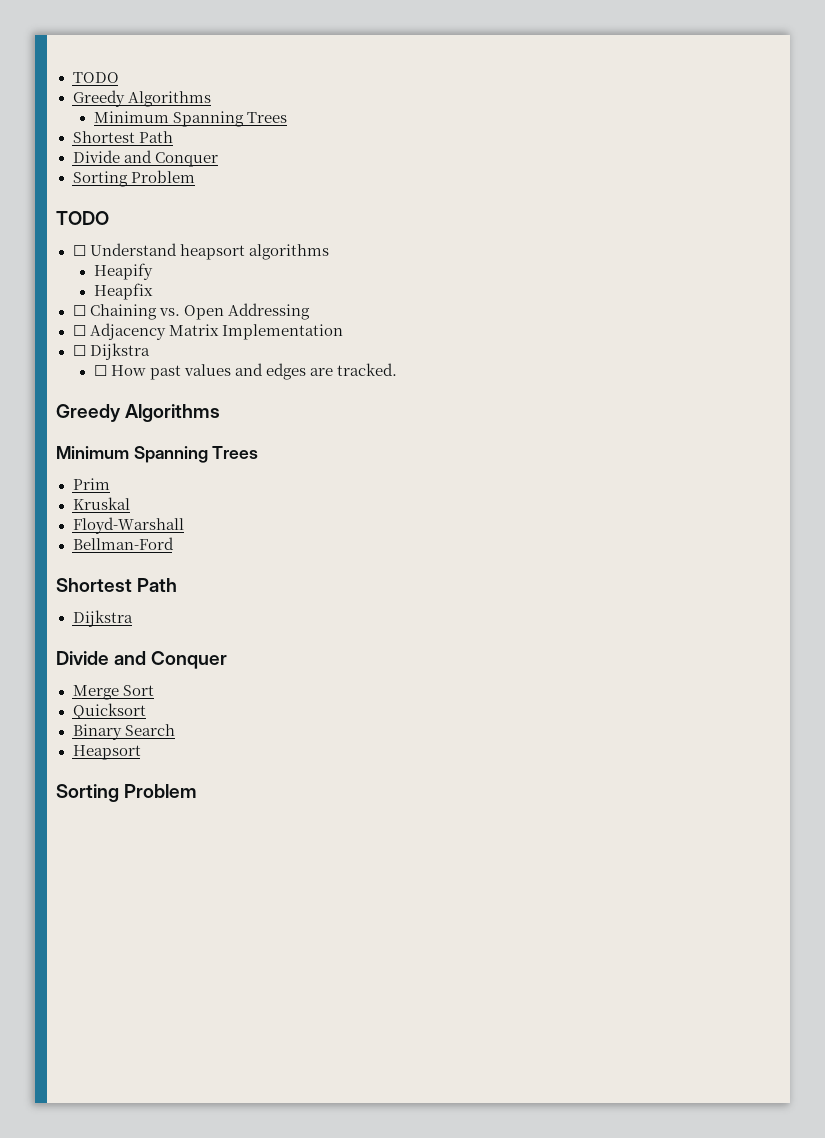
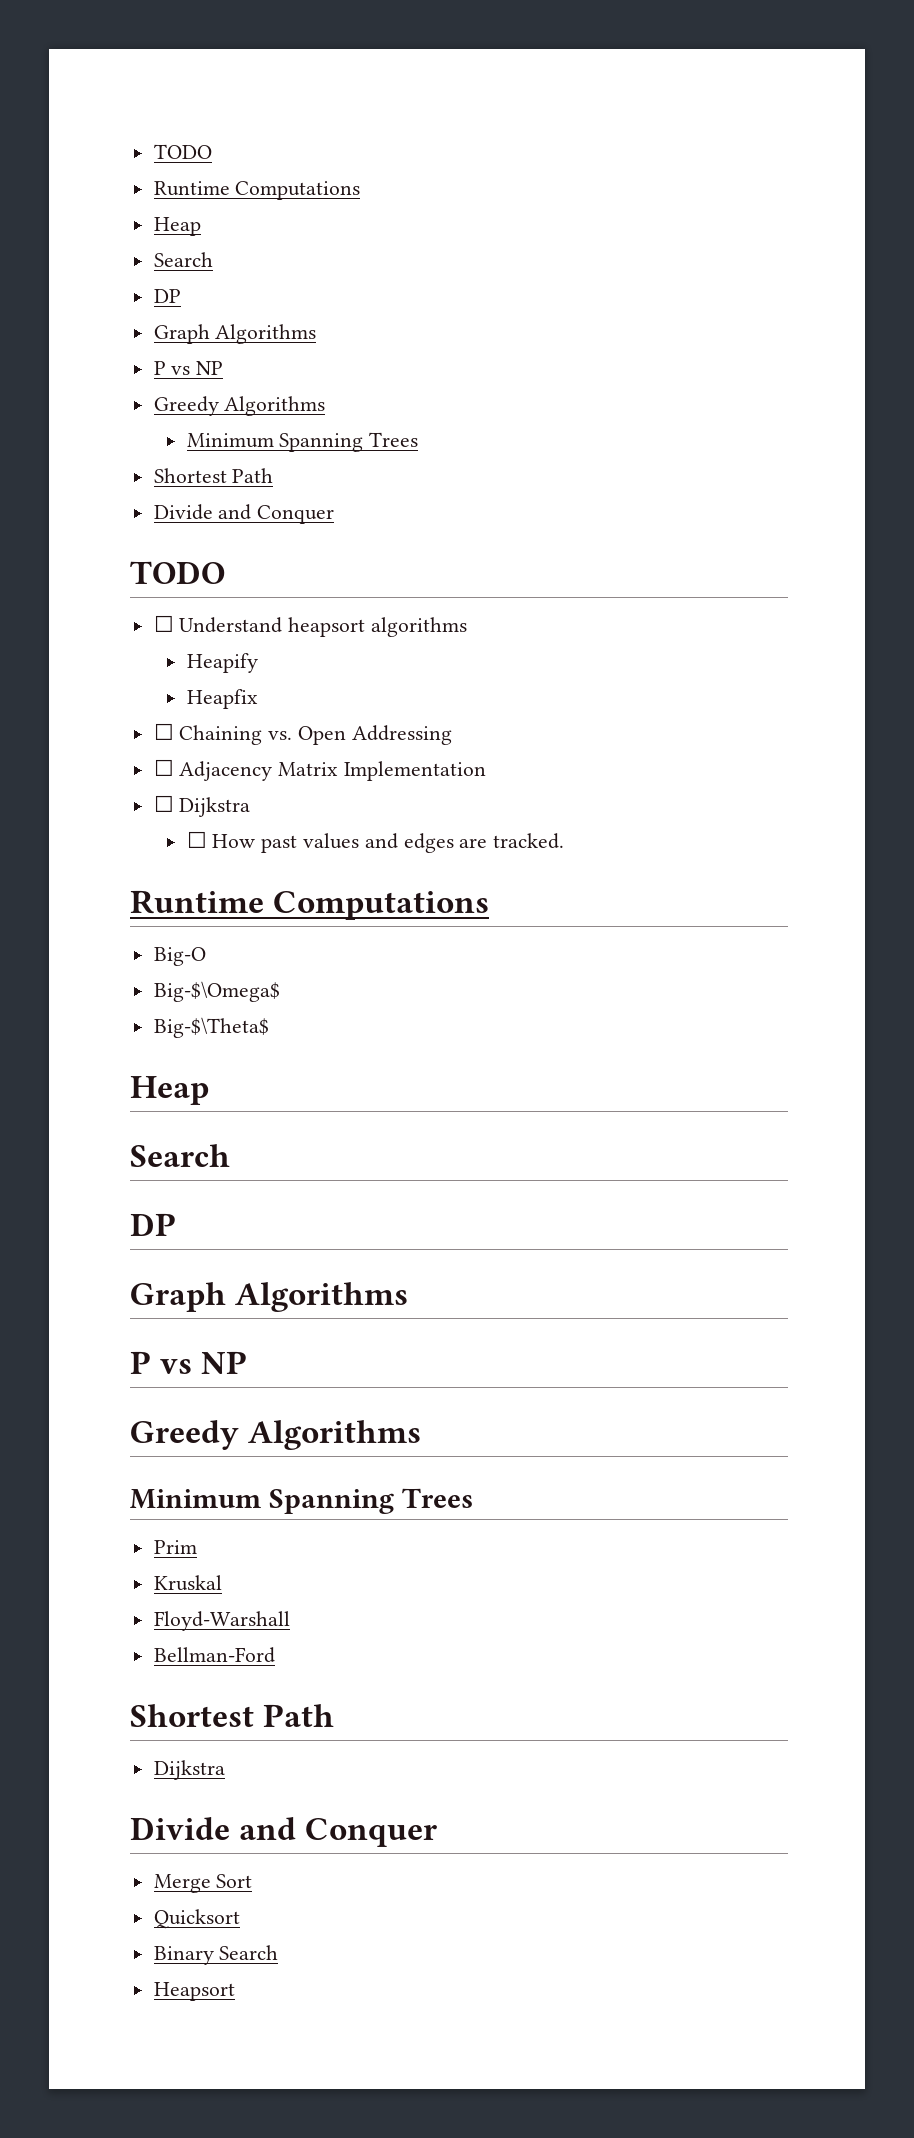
[72,72,119,83] TODO -> [153,144,212,159] [153,181,361,200] [153,217,201,236] [153,252,213,267] [153,289,181,303] [153,324,317,344] [153,361,224,375] TODO // Runtime Computations // Heap // Search // DP // Graph Algorithms // P vs NP
[72,170,195,187] // Sorting Problem -> (335, 514) none
(398, 369) none -> [130,890,490,920] [153,947,206,966] [153,981,280,1002] [153,1017,269,1038] [130,1076,209,1105] [130,1144,230,1167] [130,1213,176,1236] [130,1282,409,1312] [130,1351,248,1374] // Runtime Computations // Big-O // Big-$\Omega$ // Big-$\Theta$ // Heap // Search // DP // Graph Algorithms // P vs NP
[56,784,198,802] // Sorting Problem -> (235, 1991) none

